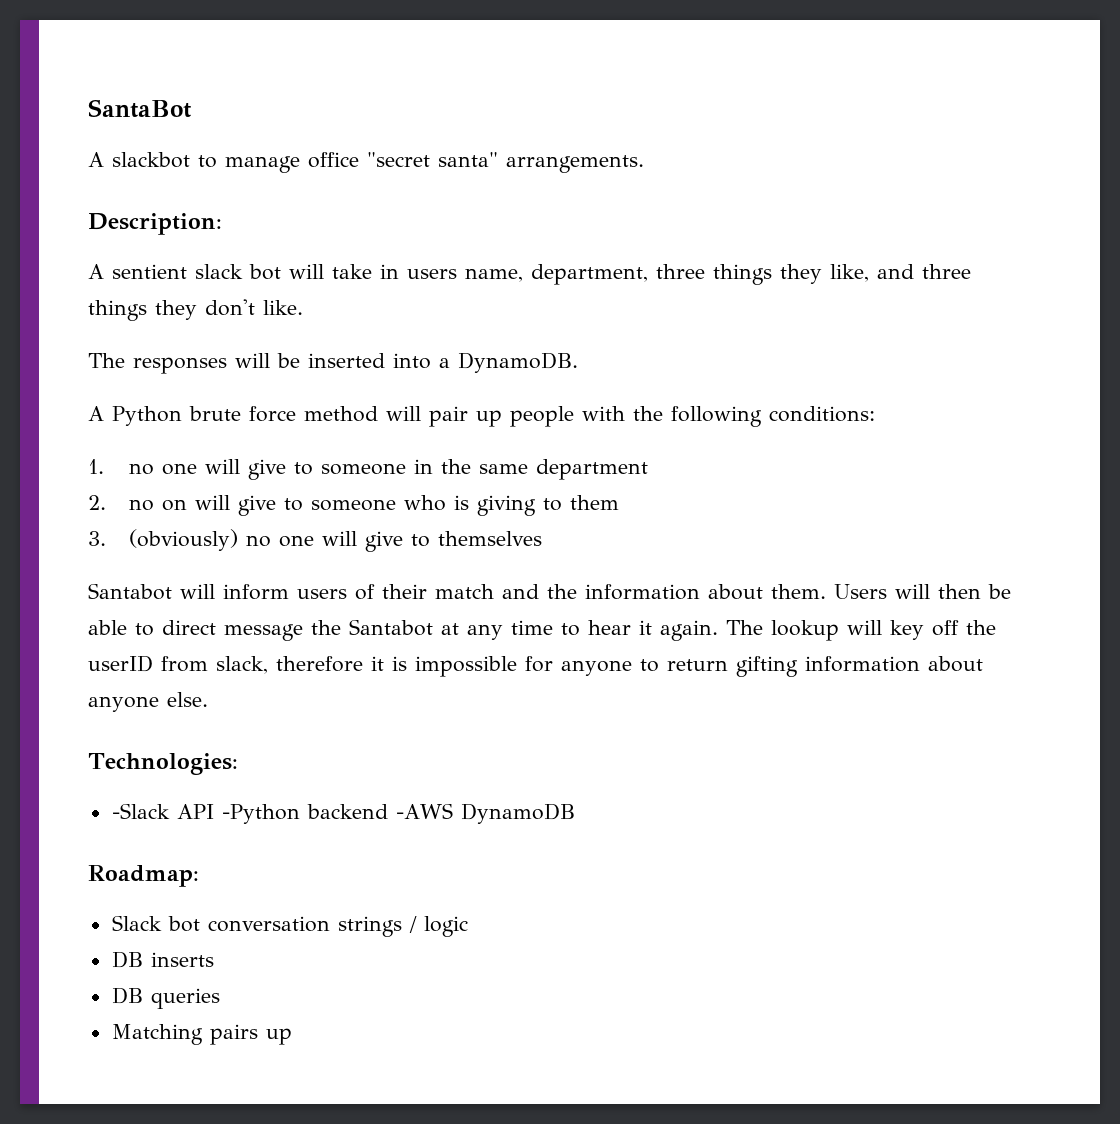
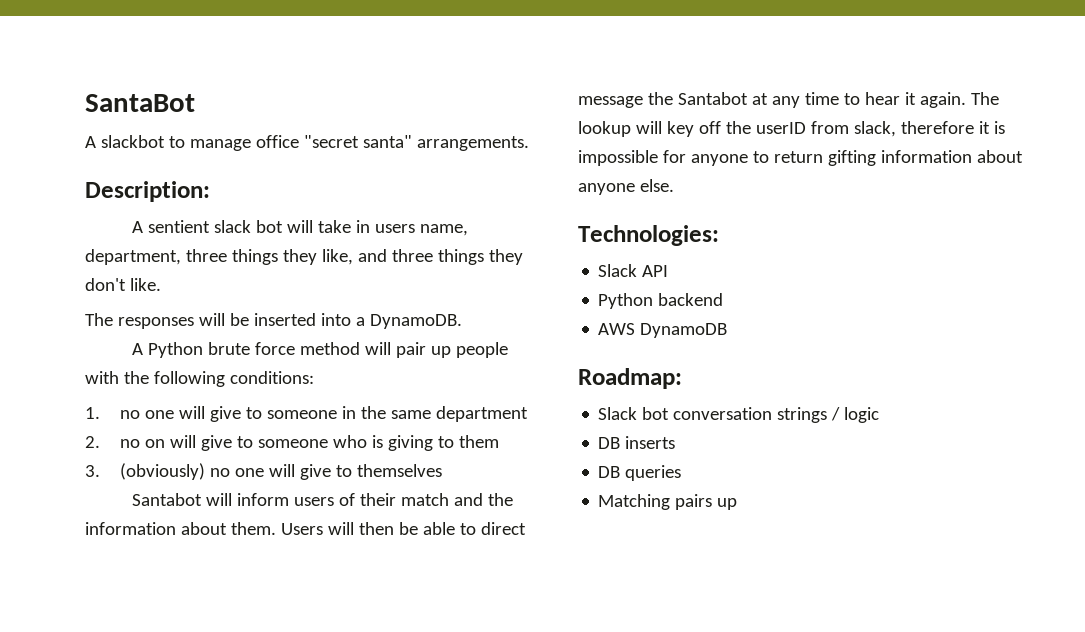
[111,803,170,819] -Slack -> [598,264,638,277] Slack
[221,804,300,824] -Python -> [598,293,654,309] // Python
[395,803,453,819] -AWS -> [598,323,636,335] // AWS

